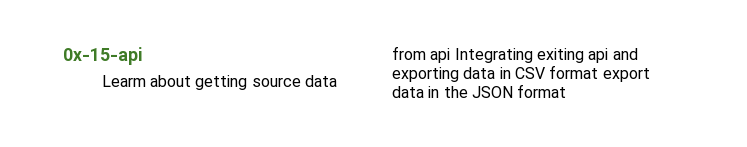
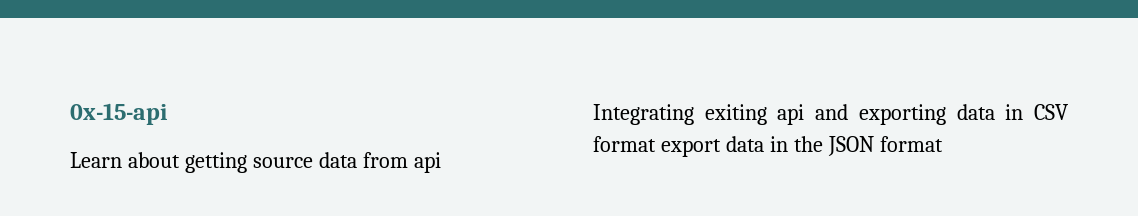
[101,75,146,87] Learm -> [70,152,122,168] Learn

